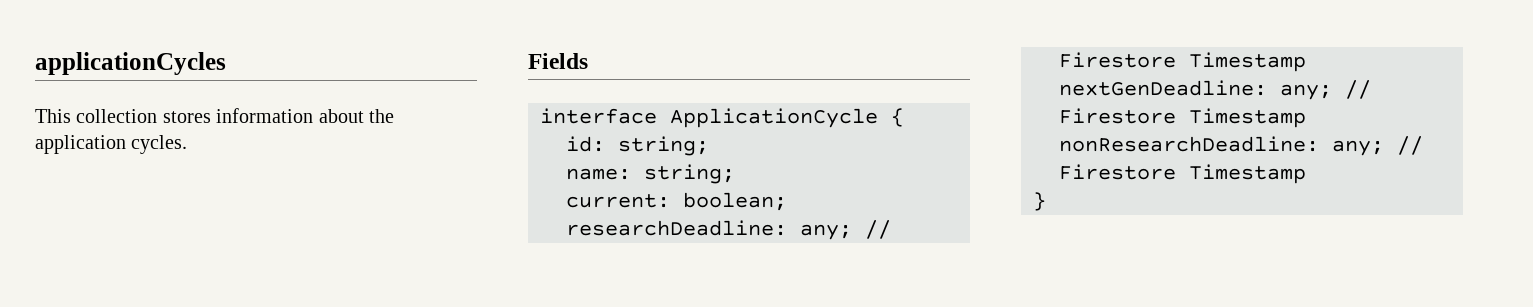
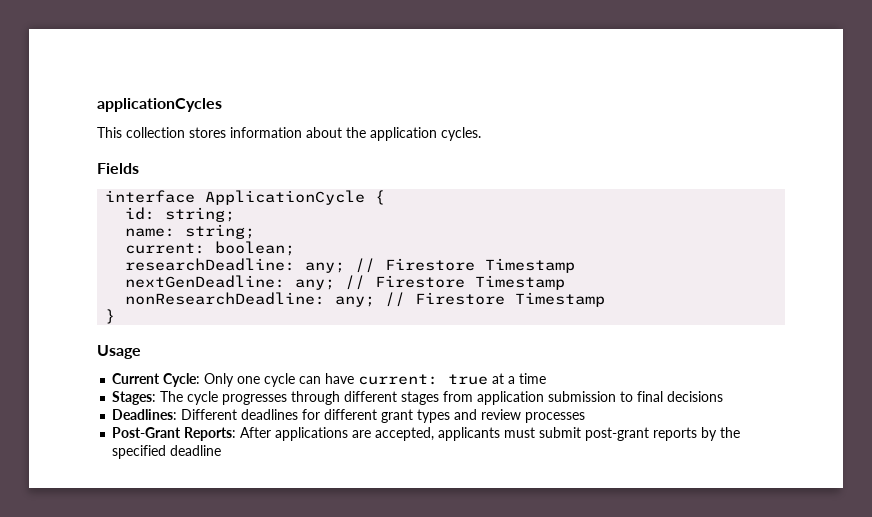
(1046, 201) none -> [97,345,141,359] [112,373,547,387] [112,391,724,405] [112,409,586,423] [112,427,741,441] [112,445,222,459] // Usage // Current Cycle: Only one cycle can have current: true at a time // Stages: The cycle progresses through different stages from application submission to final decisions // Deadlines: Different deadlines for different grant types and review processes // Post-Grant Reports: After applications are accepted, applicants must submit post-grant reports by the specified deadline

